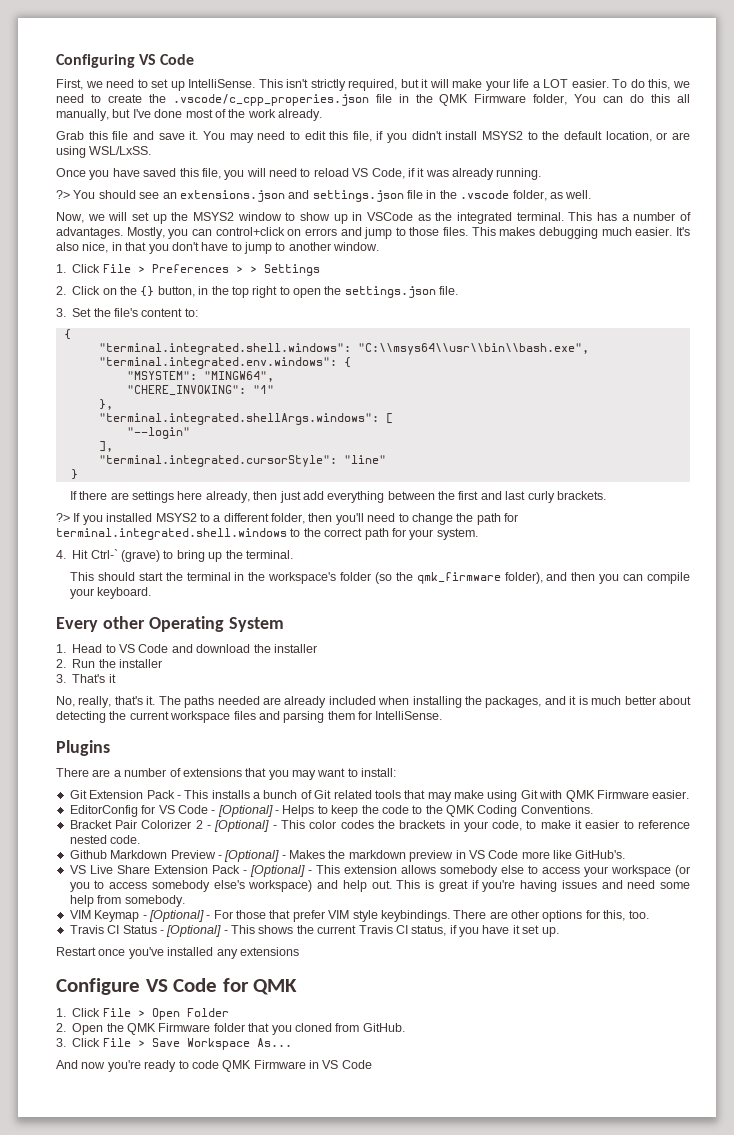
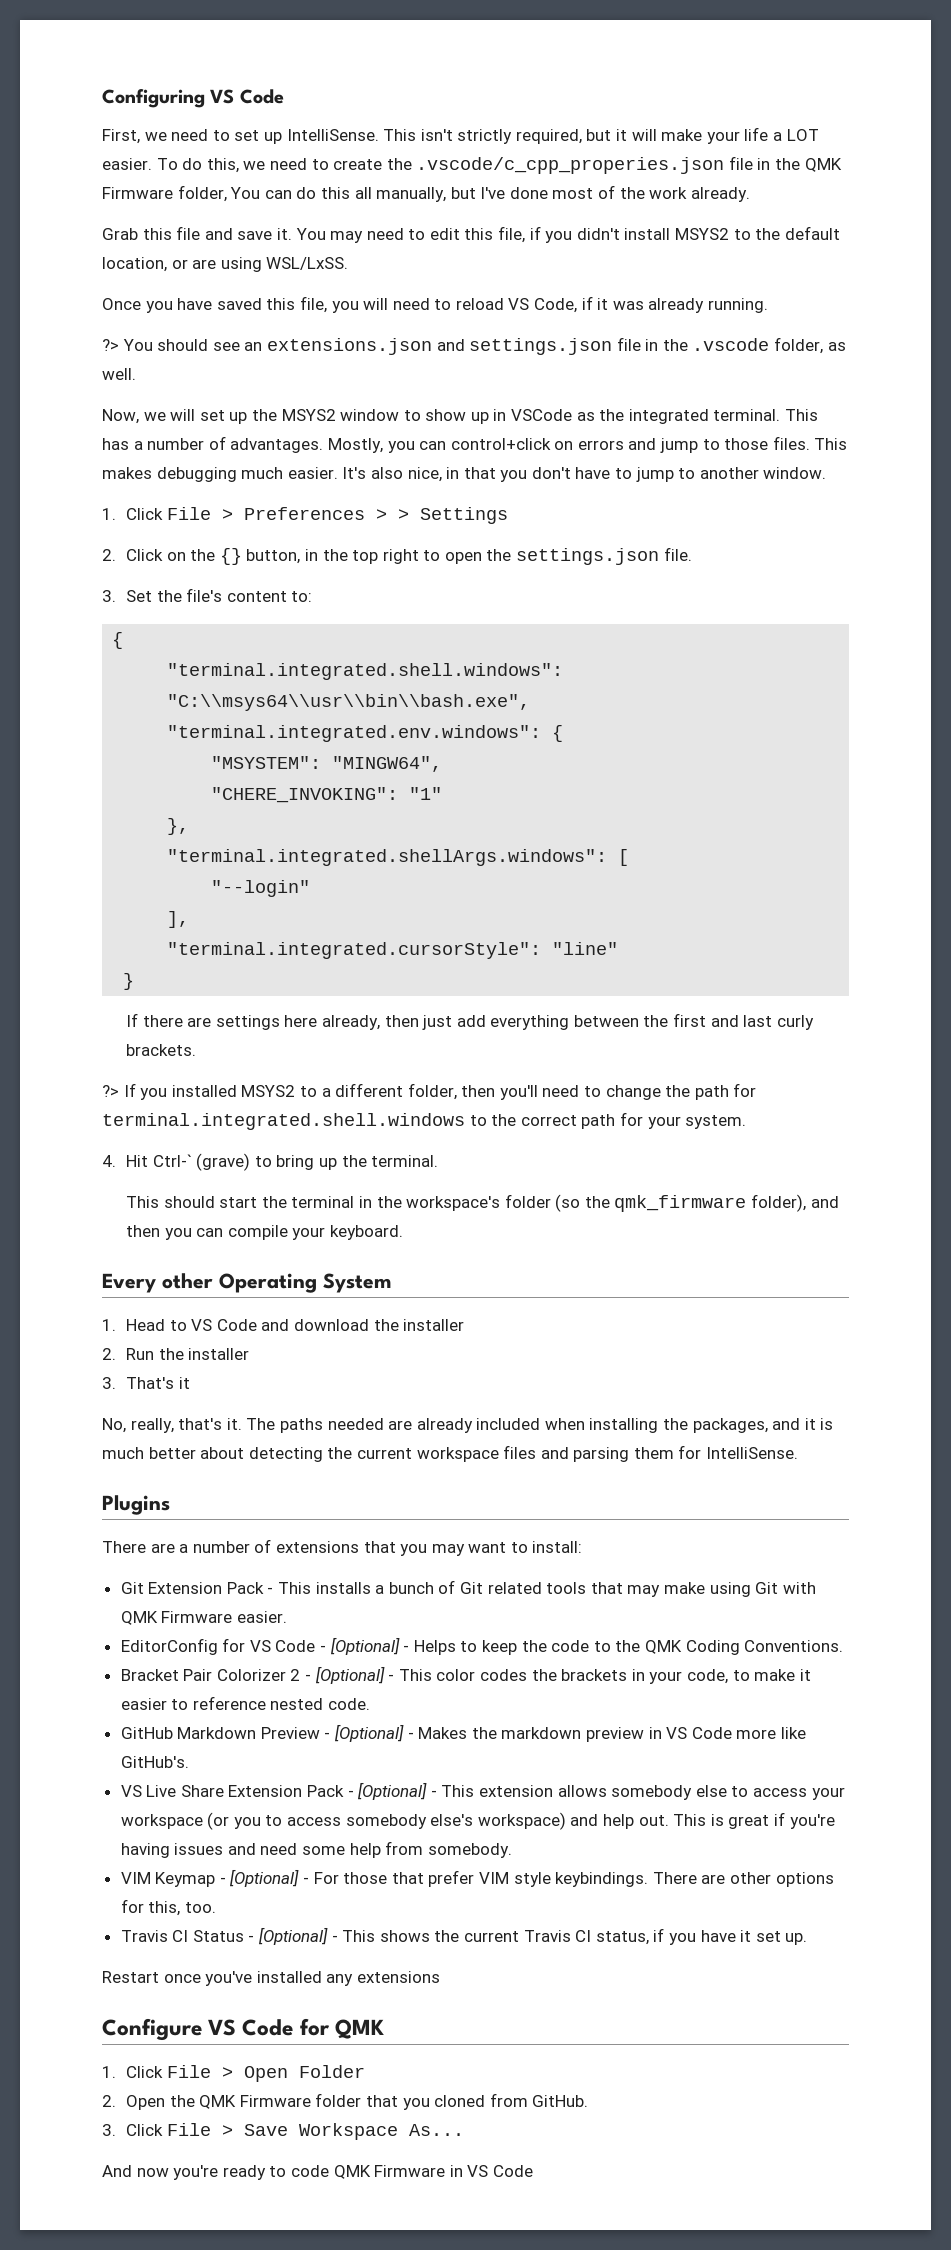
[69,850,107,859] Github -> [120,1727,173,1739] GitHub

